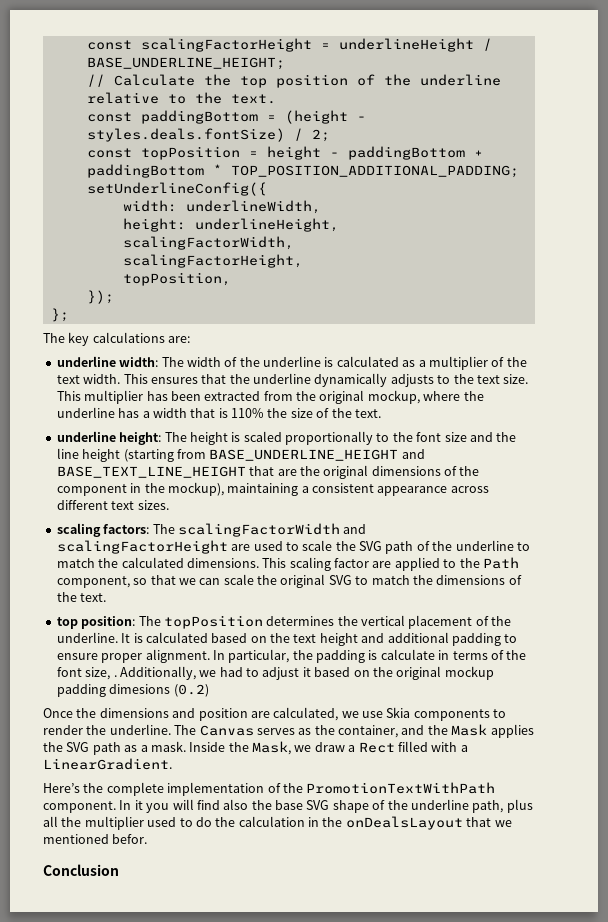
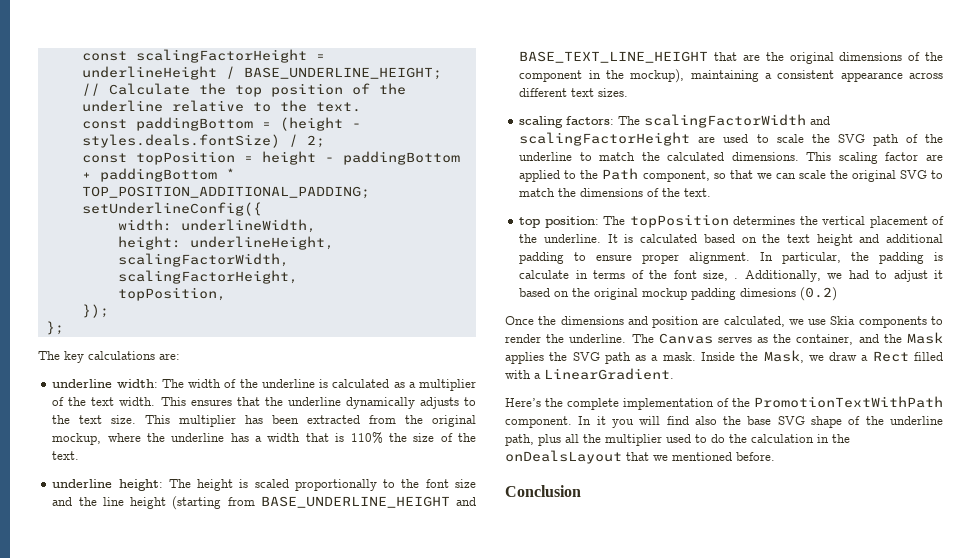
[112,834,148,844] befor. -> [736,452,775,461] before.

